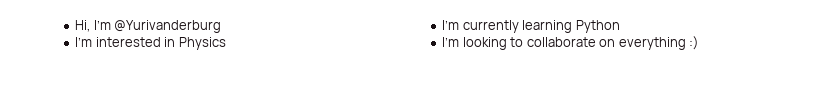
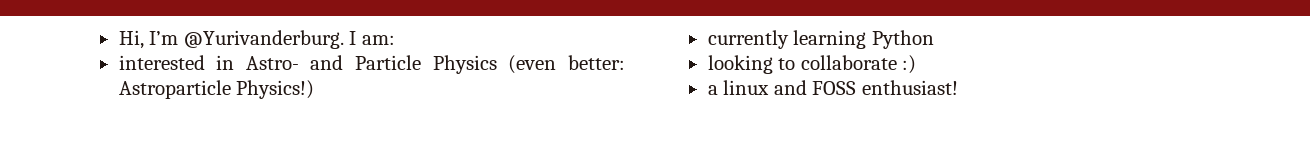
[114,20,222,33] [75,37,226,50] [442,20,460,30] @Yurivanderburg // I’m interested in Physics // I’m -> [183,30,395,49] [118,55,625,74] [118,80,315,99] @Yurivanderburg. I am: // interested in Astro- and Particle Physics (even better: Astroparticle Physics!) //
[442,37,460,47] I’m -> (934, 39) none
[599,37,686,50] on everything -> (897, 62) none
(700, 43) none -> [707,80,958,95] // a linux and FOSS enthusiast!

